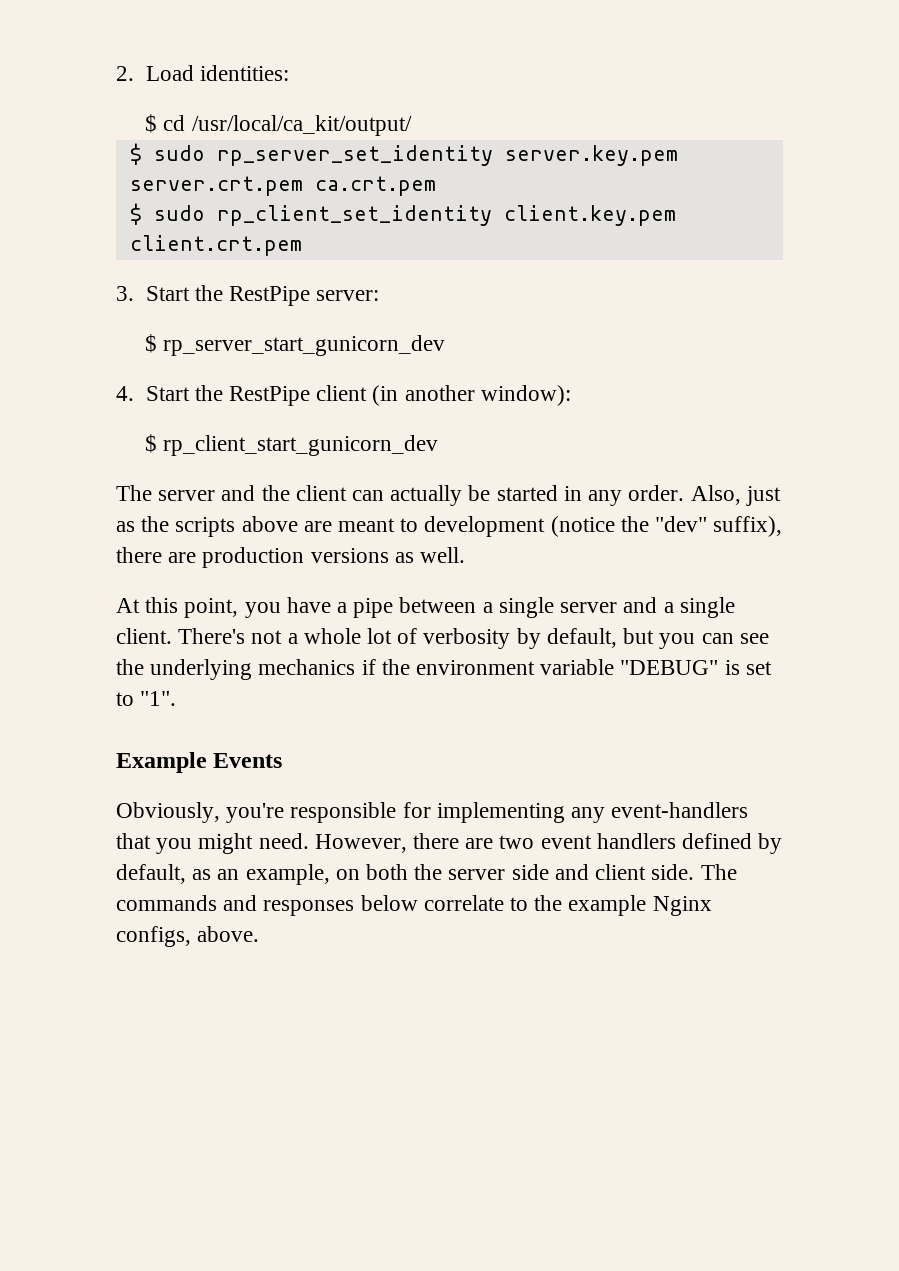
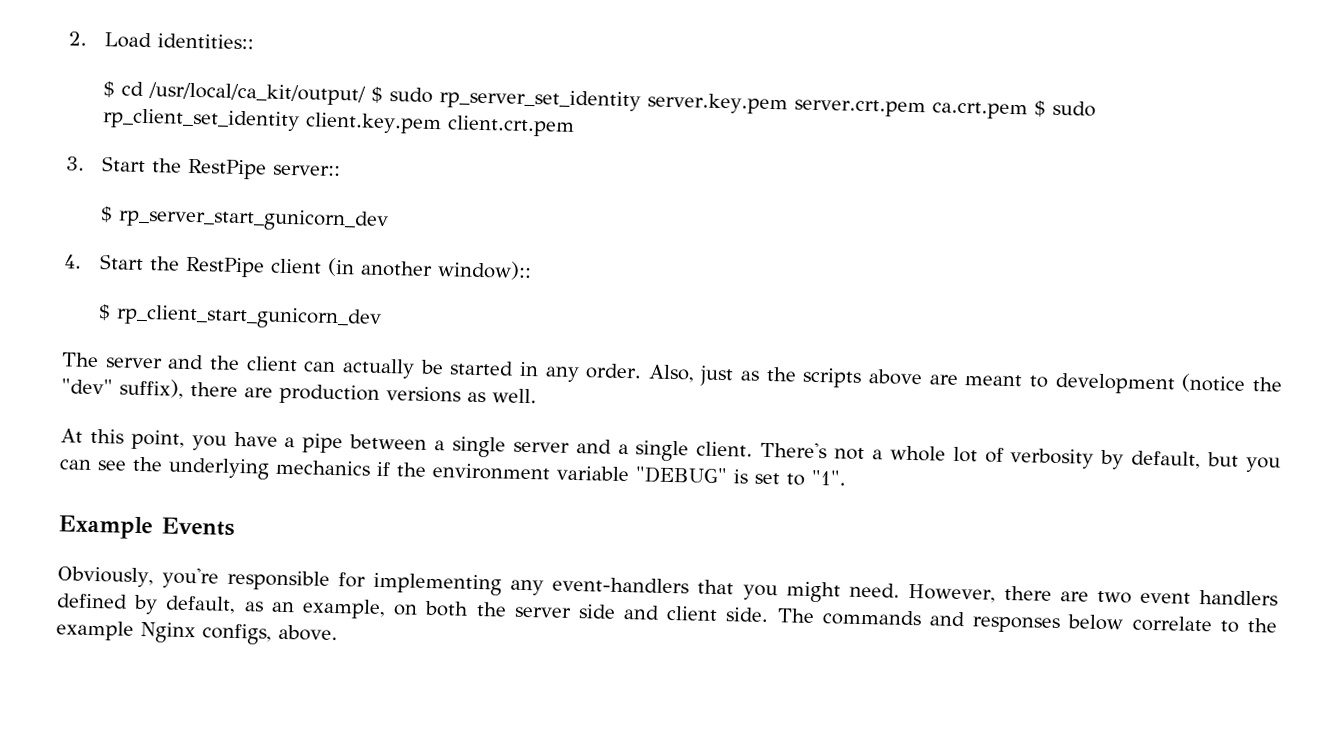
[199,65,289,81] identities: -> [156,33,254,50] identities::
(412, 125) // -> (366, 94) none
(436, 186) // -> (1028, 110) none
[316,290,380,301] server: -> [271,164,341,177] server::
[480,385,571,406] window): -> [436,260,532,281] window)::

